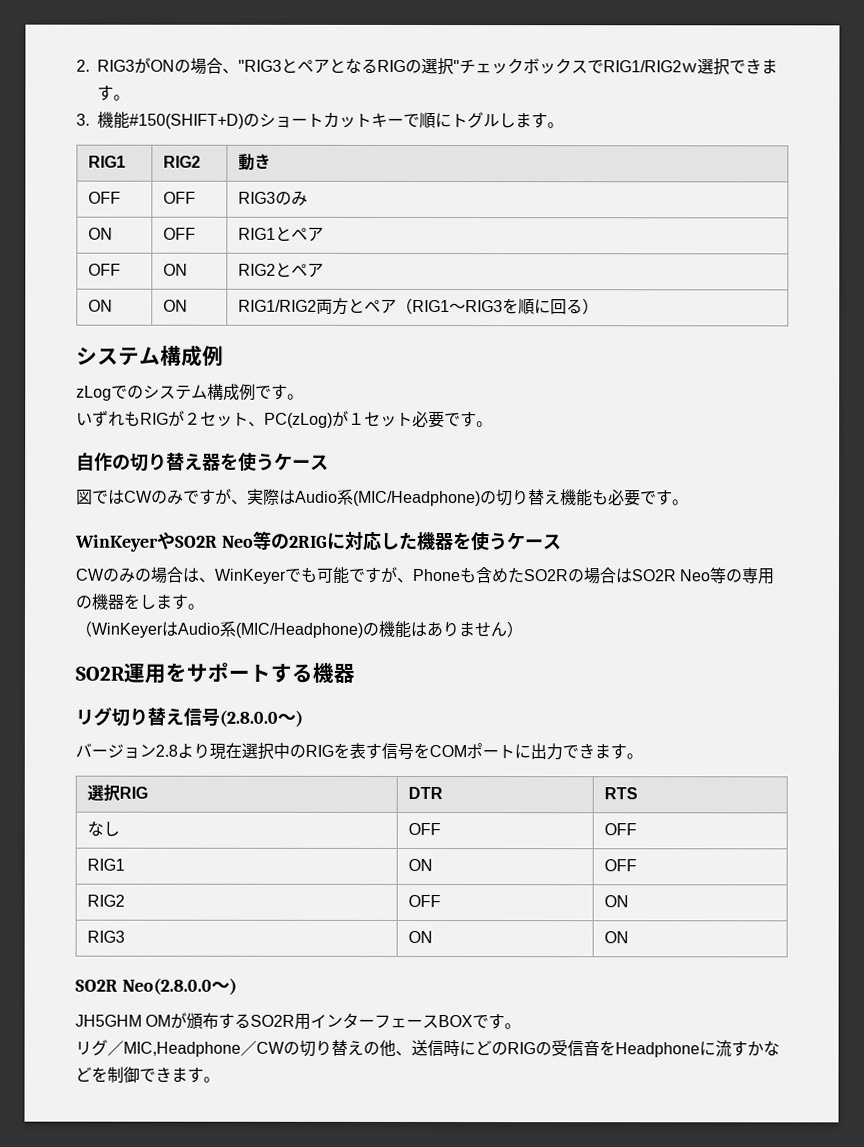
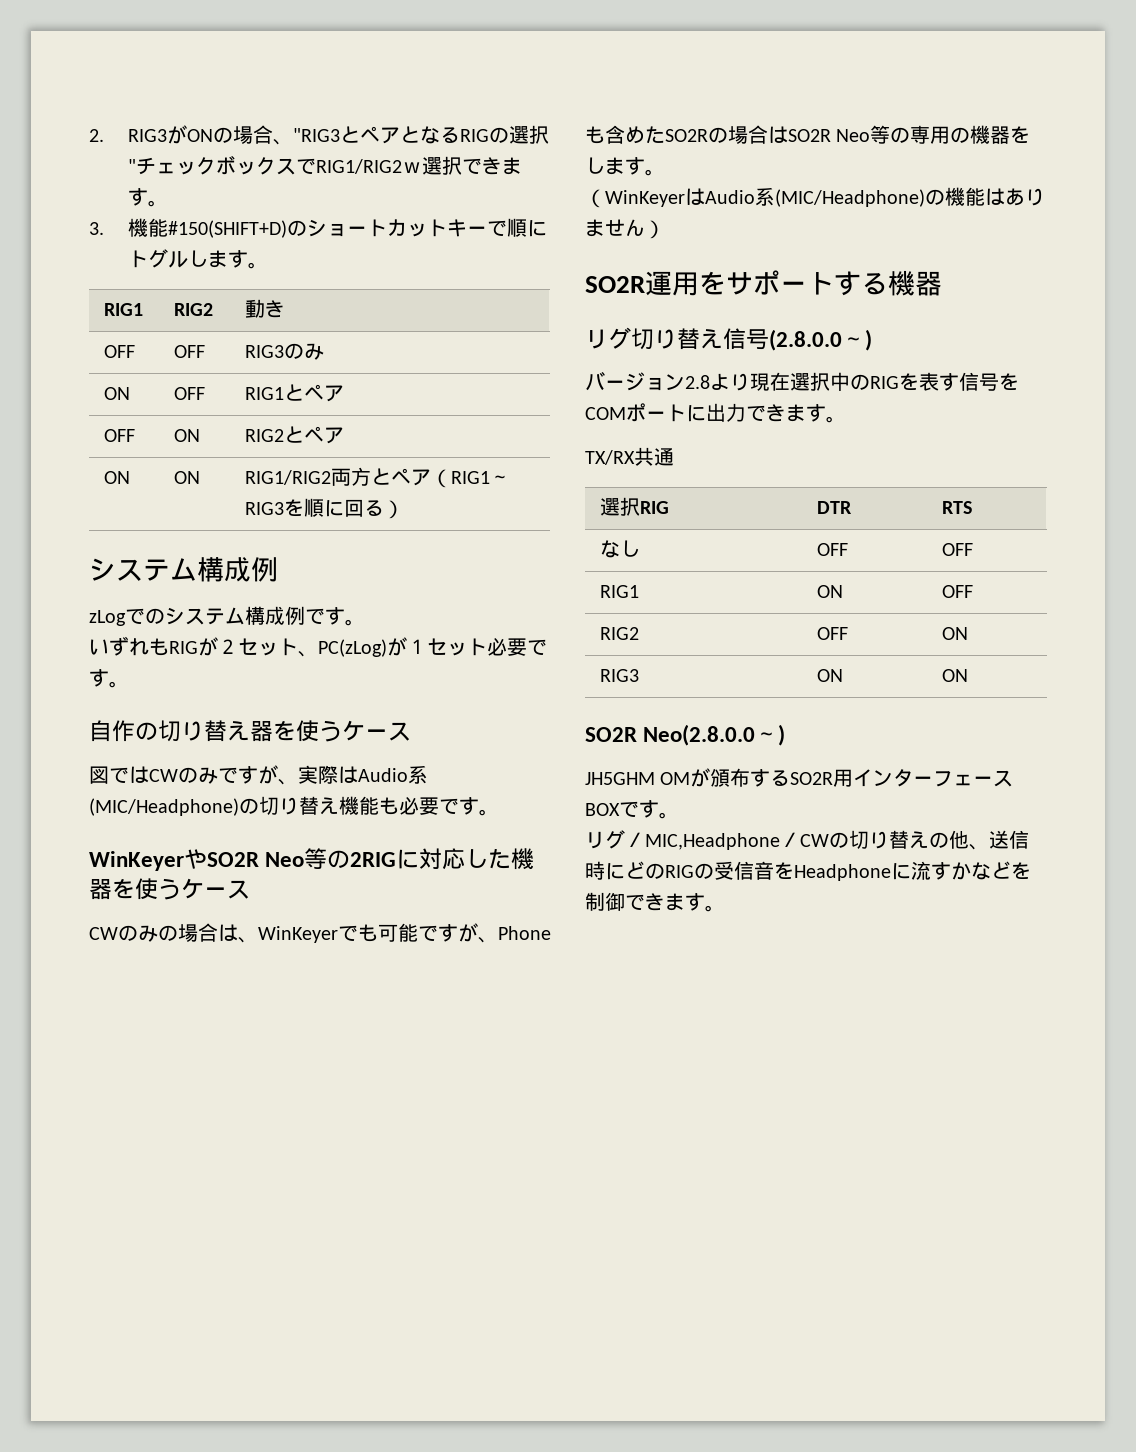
(643, 756) none -> [585,447,674,466] // TX/RX共通

